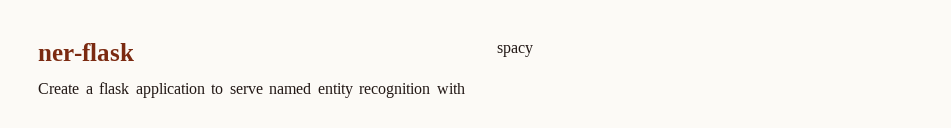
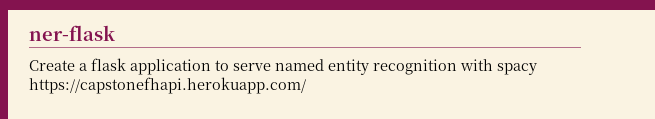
(533, 51) none -> [29,77,306,94] https://capstonefhapi.herokuapp.com/

